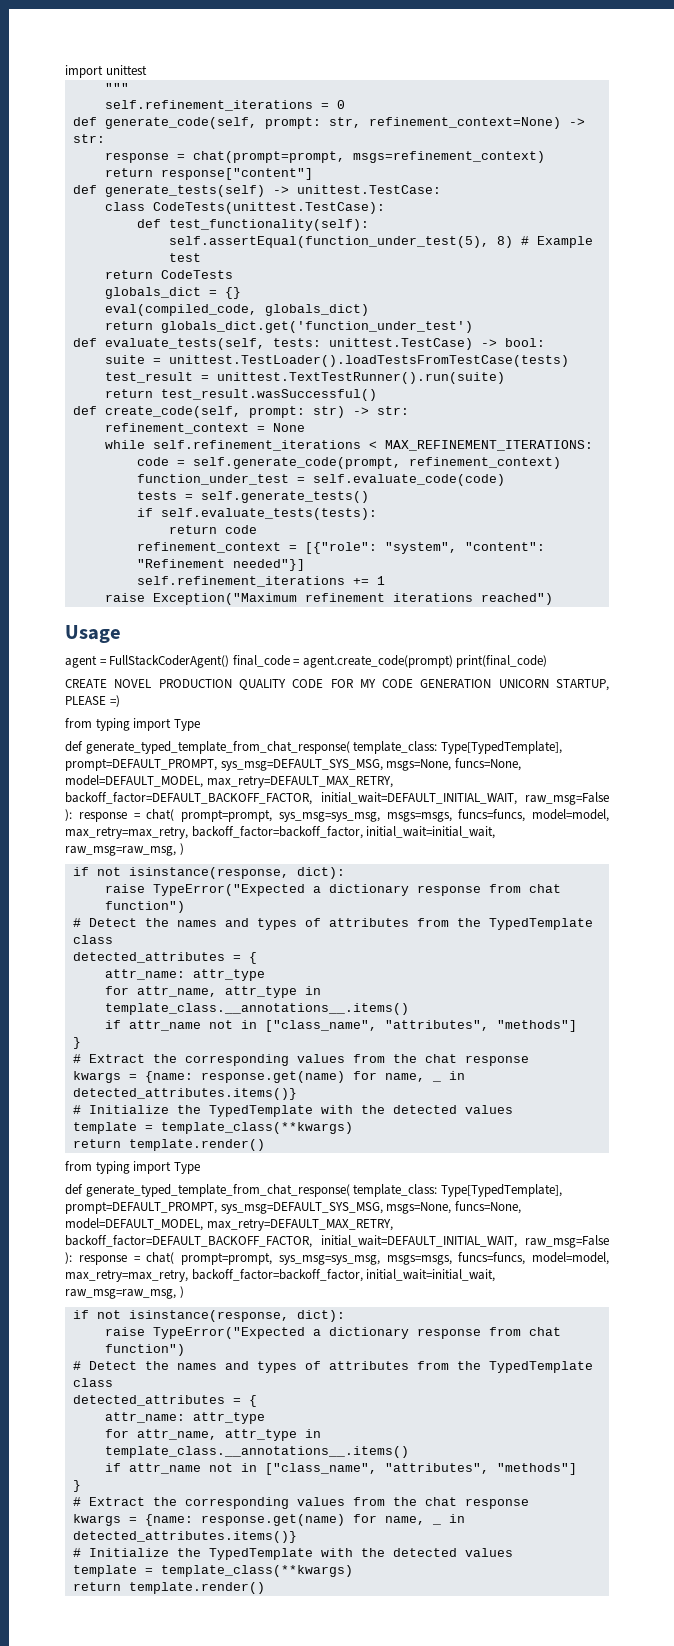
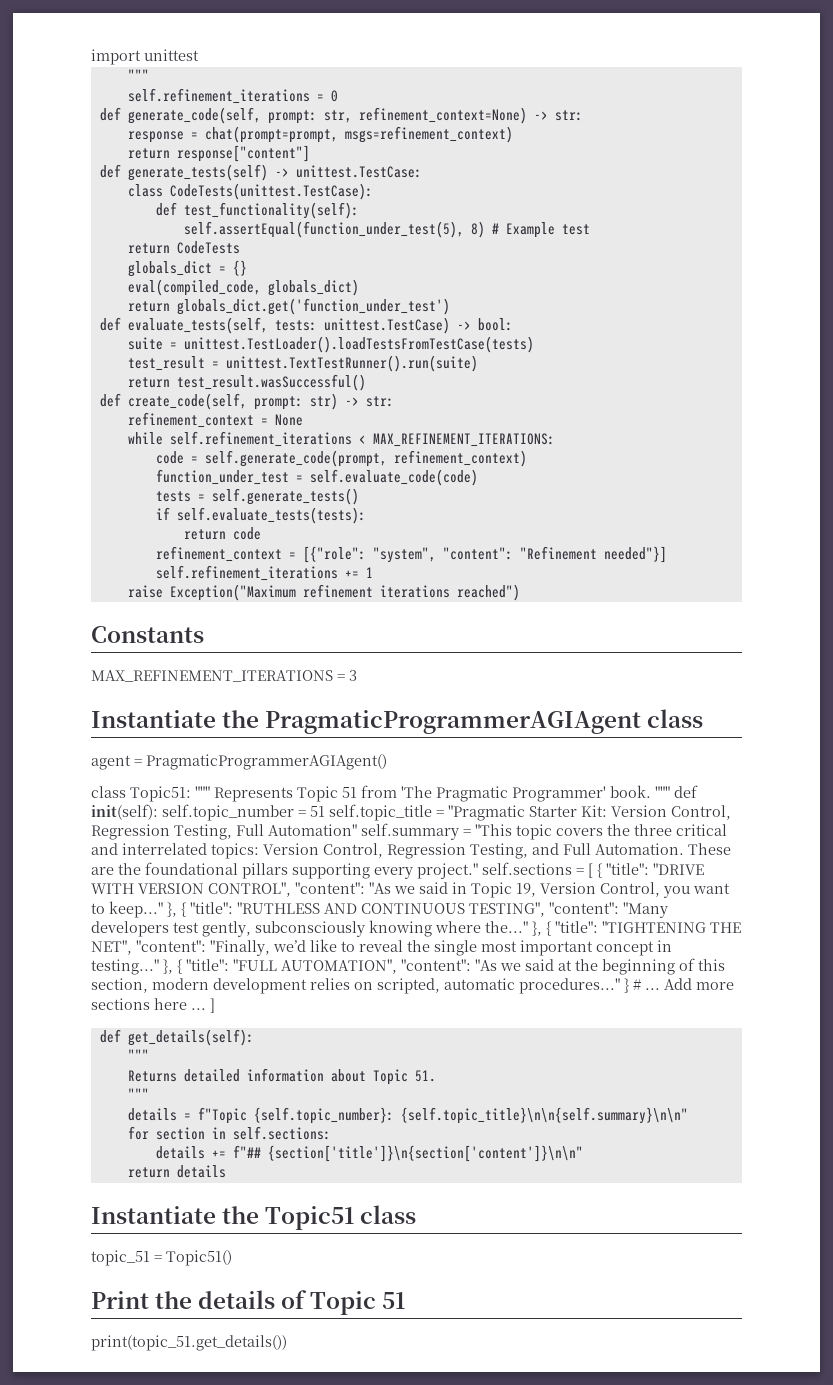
[65,625,121,643] [65,655,548,668] [65,679,610,691] [65,695,120,707] [65,718,200,731] [65,741,562,754] [65,758,521,771] [65,775,393,788] [65,792,609,805] [65,809,609,822] [65,826,496,839] [65,843,184,856] [72,867,345,879] [104,884,561,896] [104,901,185,913] [72,918,593,930] [72,935,113,944] [72,952,257,964] [104,969,265,981] [104,986,321,998] [104,1003,409,1015] [104,1020,577,1032] [72,1037,81,1049] [72,1054,529,1066] [72,1071,441,1083] [448,1071,465,1080] [72,1088,297,1100] [72,1105,513,1117] [72,1122,353,1134] [72,1139,265,1151] [65,1161,200,1174] [65,1184,562,1197] [65,1201,521,1214] [65,1218,393,1231] [65,1235,609,1248] [65,1252,609,1265] [65,1269,496,1282] [65,1286,184,1299] [72,1310,345,1322] [104,1327,561,1339] [104,1344,185,1356] [72,1361,593,1373] [72,1378,113,1387] [72,1395,257,1407] [104,1412,265,1424] [104,1429,321,1441] [104,1446,409,1458] [104,1463,577,1475] [72,1480,81,1492] [72,1497,529,1509] [72,1514,441,1526] [448,1514,465,1523] [72,1531,297,1543] [72,1548,513,1560] [72,1565,353,1577] [72,1582,265,1594] Usage // agent = FullStackCoderAgent() final_code = agent.create_code(prompt) print(final_code) // CREATE NOVEL PRODUCTION QUALITY CODE FOR MY CODE GENERATION UNICORN STARTUP, PLEASE =) // from typing import Type // def generate_typed_template_from_chat_response( template_class: Type[TypedTemplate], prompt=DEFAULT_PROMPT, sys_msg=DEFAULT_SYS_MSG, msgs=None, funcs=None, model=DEFAULT_MODEL, max_retry=DEFAULT_MAX_RETRY, backoff_factor=DEFAULT_BACKOFF_FACTOR, initial_wait=DEFAULT_INITIAL_WAIT, raw_msg=False ): response = chat( prompt=prompt, sys_msg=sys_msg, msgs=msgs, funcs=funcs, model=model, max_retry=max_retry, backoff_factor=backoff_factor, initial_wait=initial_wait, raw_msg=raw_msg, ) // if not isinstance(response, dict): // raise TypeError("Expected a dictionary response from chat function") // # Detect the names and types of attributes from the TypedTemplate class // detected_attributes = { // attr_name: attr_type // for attr_name, attr_type in template_class.__annotations__.items() // if attr_name not in ["class_name", "attributes", "methods"] // } // # Extract the corresponding values from the chat response // kwargs = {name: response.get(name) for name, _ in detected_attributes.items()} // # Initialize the TypedTemplate with the detected values // template = template_class(**kwargs) // return template.render() // from typing import Type // def generate_typed_template_from_chat_response( template_class: Type[TypedTemplate], prompt=DEFAULT_PROMPT, sys_msg=DEFAULT_SYS_MSG, msgs=None, funcs=None, model=DEFAULT_MODEL, max_retry=DEFAULT_MAX_RETRY, backoff_factor=DEFAULT_BACKOFF_FACTOR, initial_wait=DEFAULT_INITIAL_WAIT, raw_msg=False ): response = chat( prompt=prompt, sys_msg=sys_msg, msgs=msgs, funcs=funcs, model=model, max_retry=max_retry, backoff_factor=backoff_factor, initial_wait=initial_wait, raw_msg=raw_msg, ) // if not isinstance(response, dict): // raise TypeError("Expected a dictionary response from chat function") // # Detect the names and types of attributes from the TypedTemplate class // detected_attributes = { // attr_name: attr_type // for attr_name, attr_type in template_class.__annotations__.items() // if attr_name not in ["class_name", "attributes", "methods"] // } // # Extract the corresponding values from the chat response // kwargs = {name: response.get(name) for name, _ in detected_attributes.items()} // # Initialize the TypedTemplate with the detected values // template = template_class(**kwargs) // return template.render() -> [91,626,204,643] [91,670,357,682] [91,709,704,734] [91,754,387,770] [91,785,698,802] [91,804,731,821] [91,823,727,840] [91,843,731,859] [91,862,704,879] [91,882,730,898] [91,901,668,918] [91,920,741,937] [91,939,672,956] [91,958,725,975] [91,978,734,994] [91,998,215,1013] [99,1029,254,1046] [127,1049,149,1061] [127,1068,436,1085] [127,1088,149,1100] [127,1107,688,1124] [127,1126,331,1140] [155,1145,583,1162] [127,1165,226,1178] [91,1205,417,1230] [91,1250,232,1266] [91,1290,406,1315] [91,1335,287,1351] Constants // MAX_REFINEMENT_ITERATIONS = 3 // Instantiate the PragmaticProgrammerAGIAgent class // agent = PragmaticProgrammerAGIAgent() // class Topic51: """ Represents Topic 51 from 'The Pragmatic Programmer' book. """ def init(self): self.topic_number = 51 self.topic_title = "Pragmatic Starter Kit: Version Control, Regression Testing, Full Automation" self.summary = "This topic covers the three critical and interrelated topics: Version Control, Regression Testing, and Full Automation. These are the foundational pillars supporting every project." self.sections = [ { "title": "DRIVE WITH VERSION CONTROL", "content": "As we said in Topic 19, Version Control, you want to keep..." }, { "title": "RUTHLESS AND CONTINUOUS TESTING", "content": "Many developers test gently, subconsciously knowing where the..." }, { "title": "TIGHTENING THE NET", "content": "Finally, we’d like to reveal the single most important concept in testing..." }, { "title": "FULL AUTOMATION", "content": "As we said at the beginning of this section, modern development relies on scripted, automatic procedures..." } # ... Add more sections here ... ] // def get_details(self): // """ // Returns detailed information about Topic 51. // """ // details = f"Topic {self.topic_number}: {self.topic_title}\n\n{self.summary}\n\n" // for section in self.sections: // details += f"## {section['title']}\n{section['content']}\n\n" // return details // Instantiate the Topic51 class // topic_51 = Topic51() // Print the details of Topic 51 // print(topic_51.get_details())

